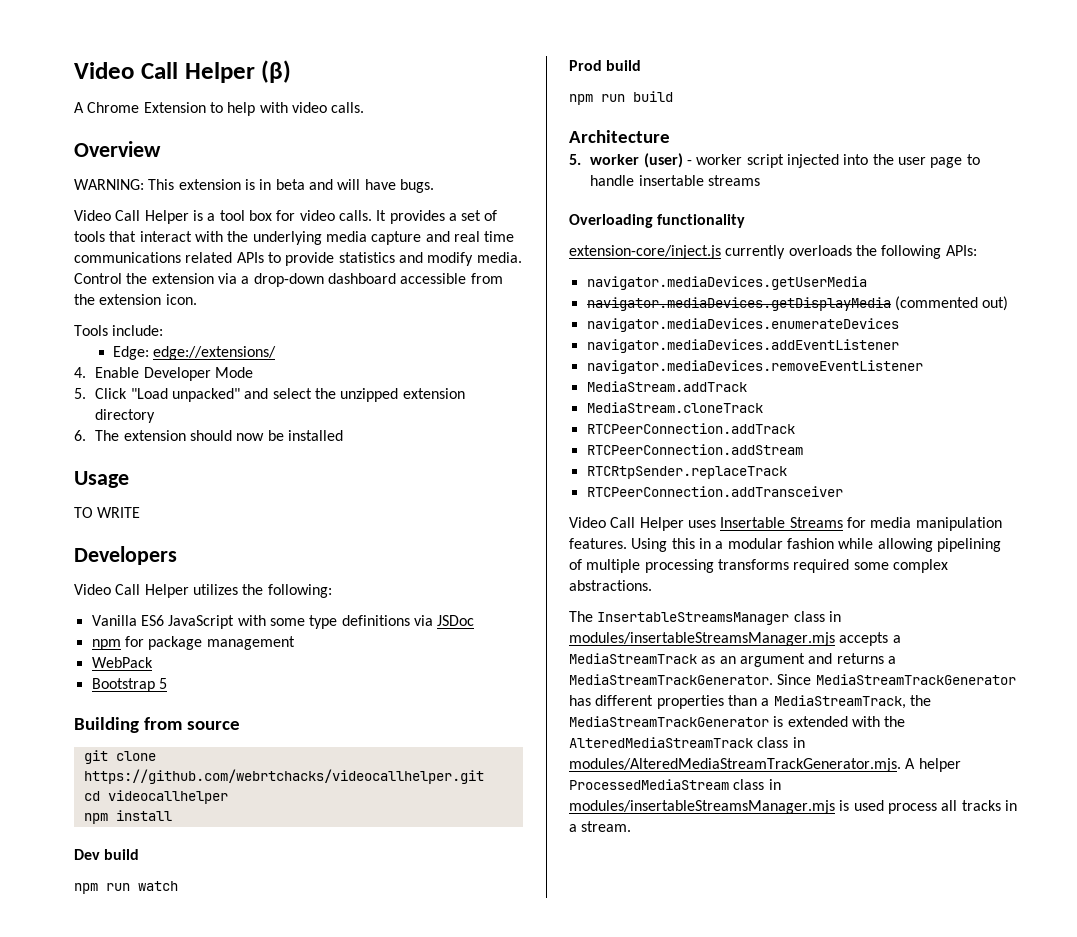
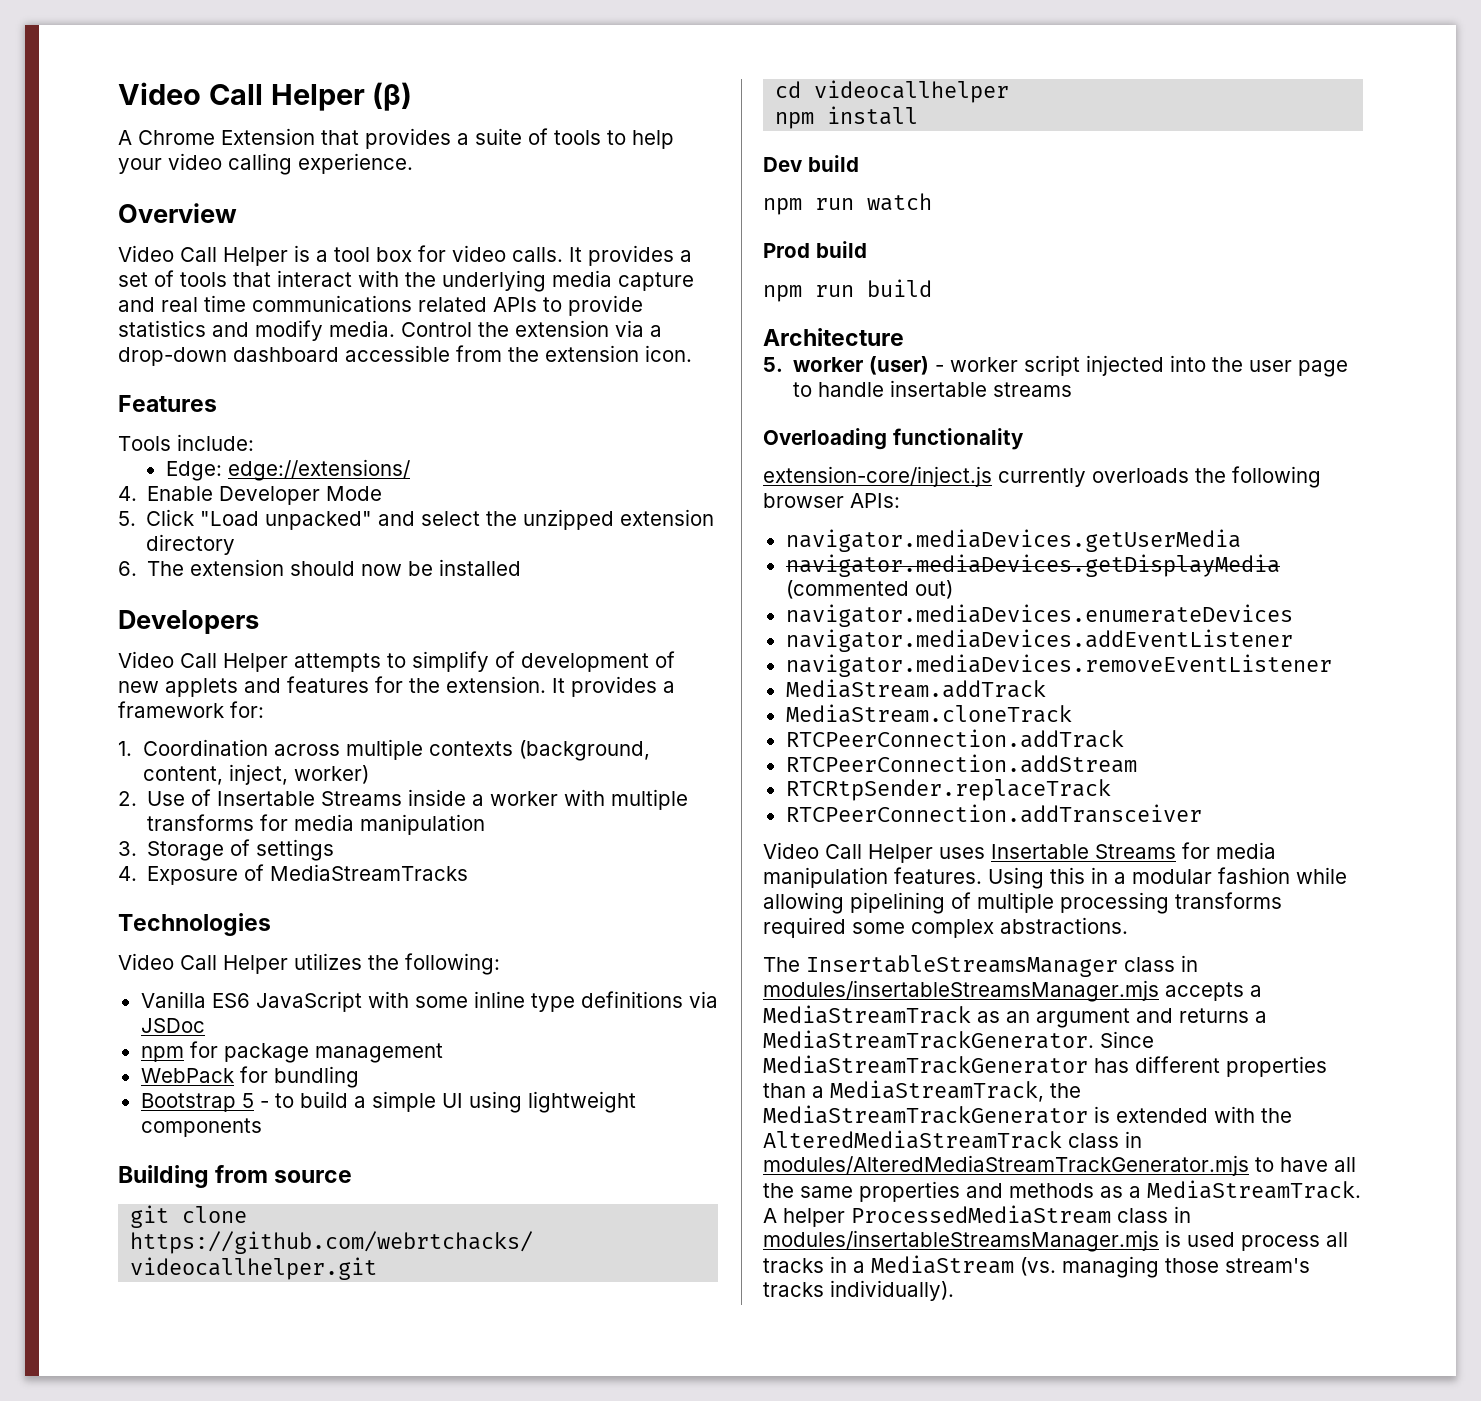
[209,102,365,116] [74,141,161,157] [74,179,434,193] to help with video calls. // Overview // WARNING: This extension is in beta and will have bugs. -> [321,128,674,149] [118,153,413,175] [118,203,237,223] that provides a suite of tools to help your video calling experience. // Overview
(197, 299) none -> [118,395,217,412] // Features
[74,471,129,488] [74,507,141,518] [74,546,177,565] Usage // TO WRITE // Developers -> [118,610,259,634] [118,651,675,672] [118,676,675,697] [118,701,264,718] [118,739,651,761] [143,764,370,785] [118,789,689,810] [147,814,486,835] [118,839,335,861] [118,864,469,885] [118,913,271,936] Developers // Video Call Helper attempts to simplify of development of new applets and features for the extension. It provides a framework for: // 1. Coordination across multiple contexts (background, content, inject, worker) // 2. Use of Insertable Streams inside a worker with multiple transforms for media manipulation // 3. Storage of settings // 4. Exposure of MediaStreamTracks // Technologies
(305, 622) none -> [473,991,525,1008] inline
(153, 662) none -> [239,1066,359,1088] for bundling
(167, 683) none -> [259,1091,636,1113] [140,1118,262,1137] - to build a simple UI using lightweight components
(942, 252) none -> [763,493,844,508] browser
[569,758,901,772] modules/AlteredMediaStreamTrackGenerator.mjs. -> [763,1155,1356,1176] [763,1180,1361,1202] modules/AlteredMediaStreamTrackGenerator.mjs to have all the same properties and methods as a MediaStreamTrack.
[581,821,632,832] stream. -> [871,1255,1310,1278] [763,1280,954,1301] MediaStream (vs. managing those stream's tracks individually).

